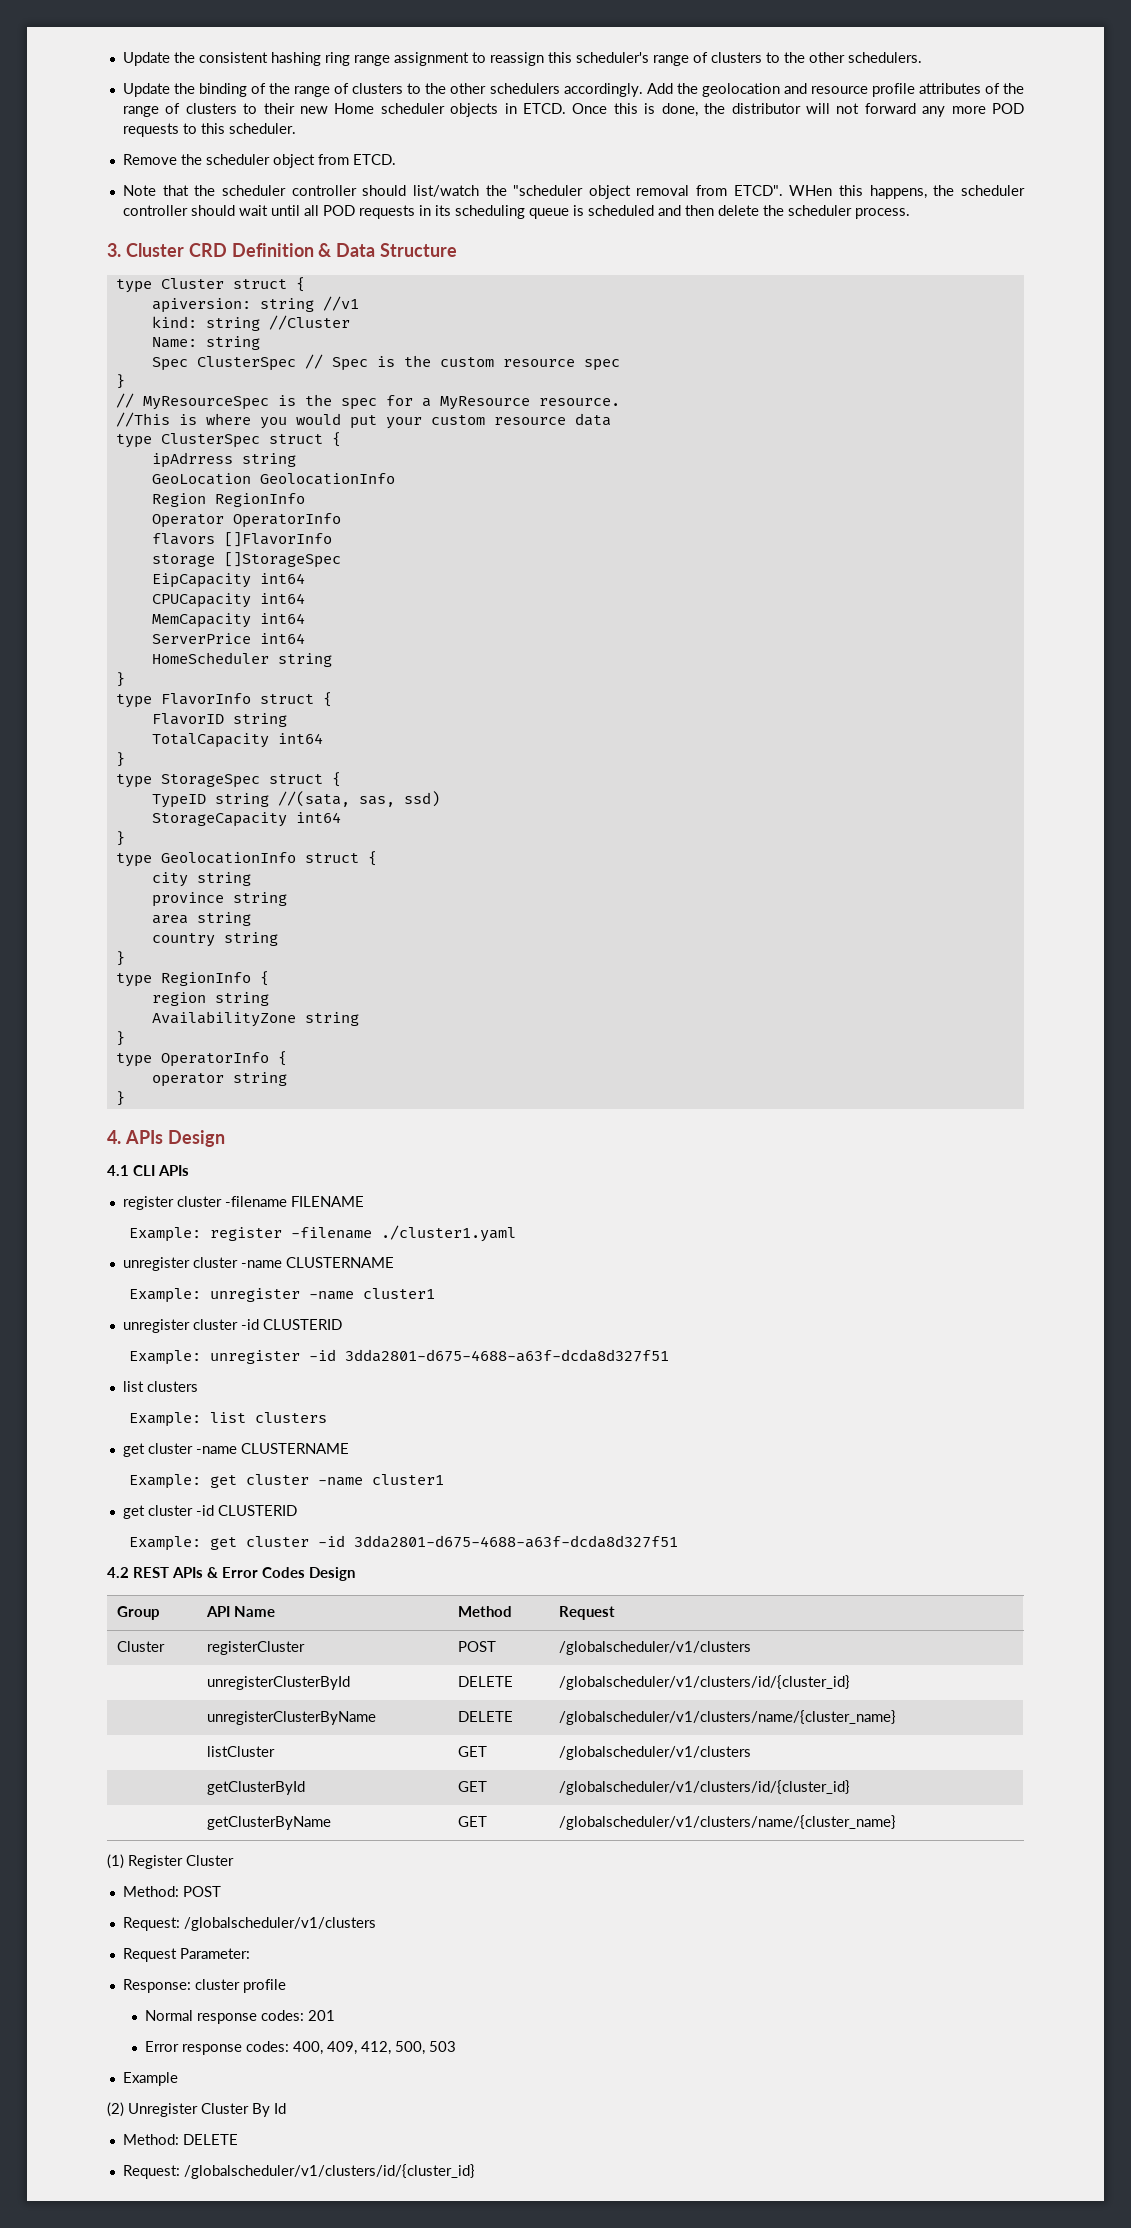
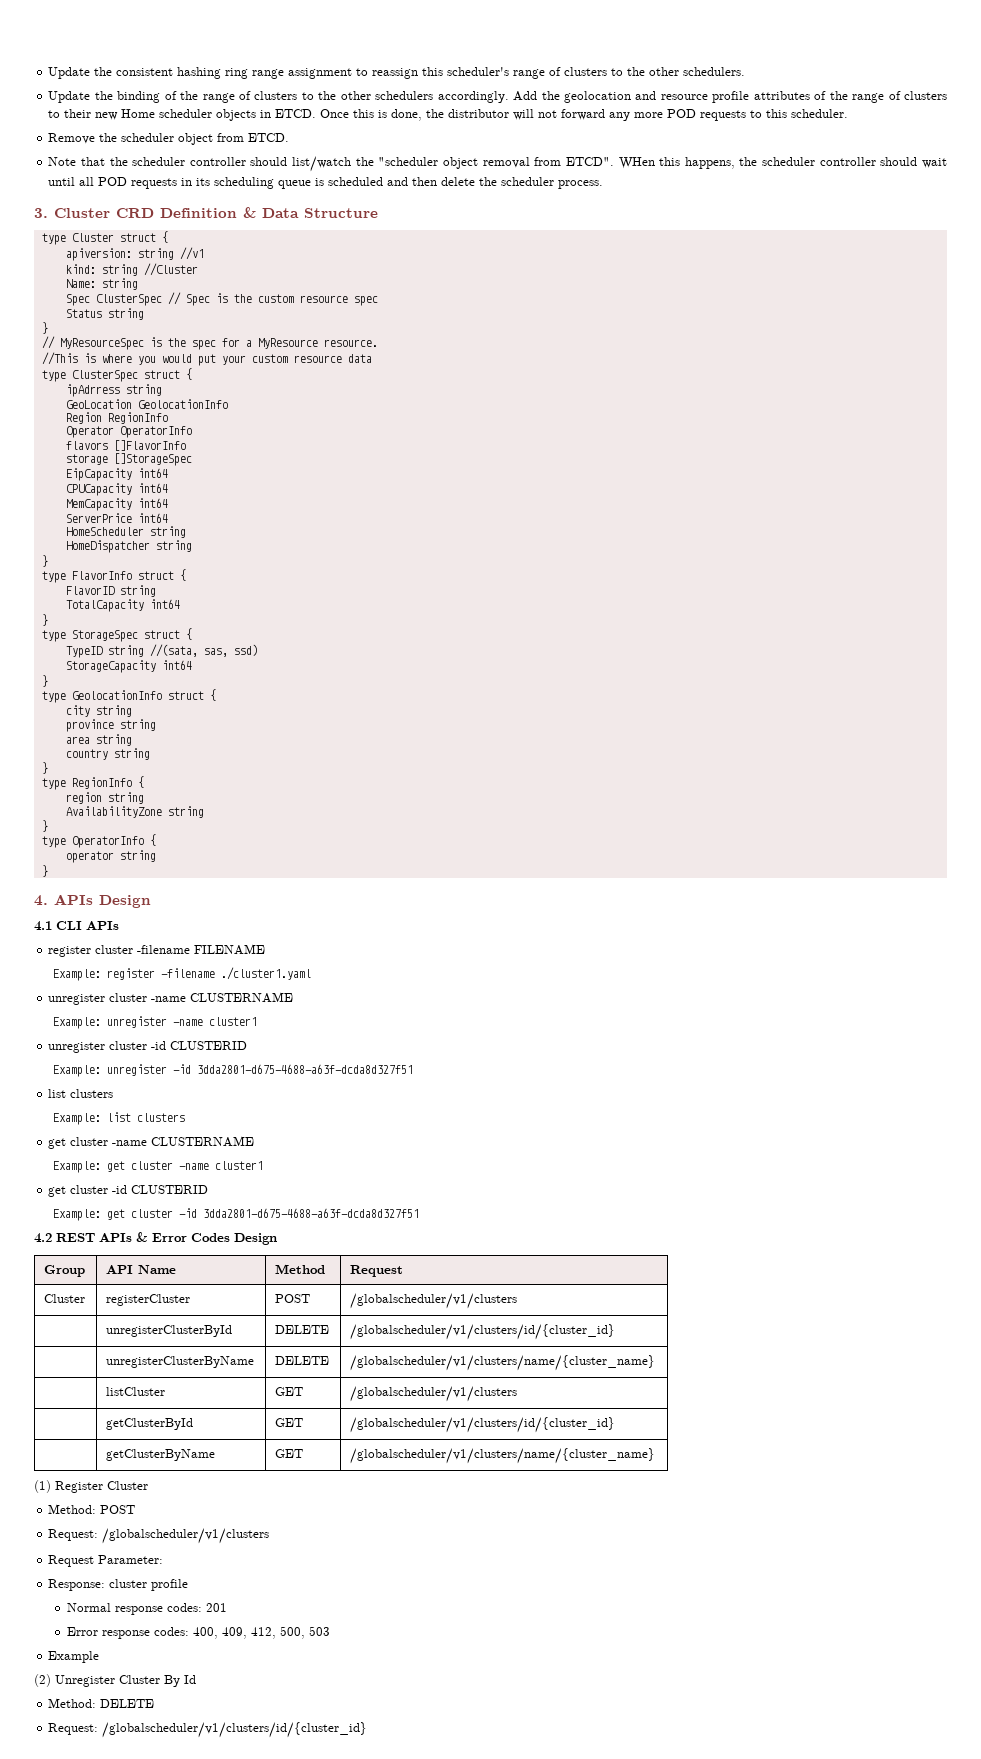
(620, 365) none -> [65,308,144,320] // Status string
(332, 660) none -> [65,540,192,553] // HomeDispatcher string

